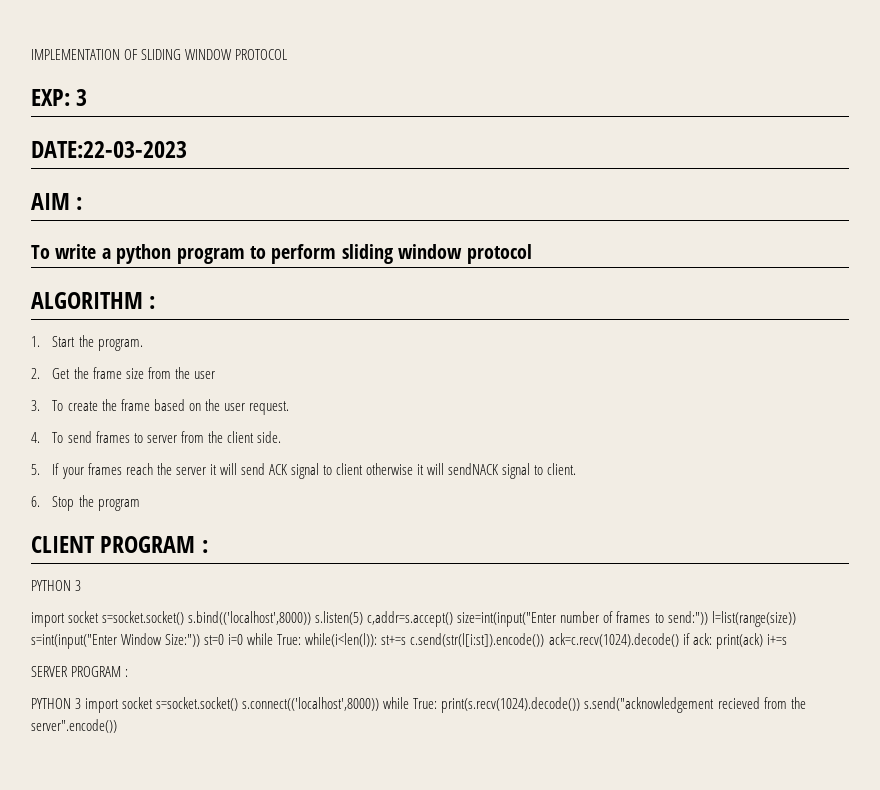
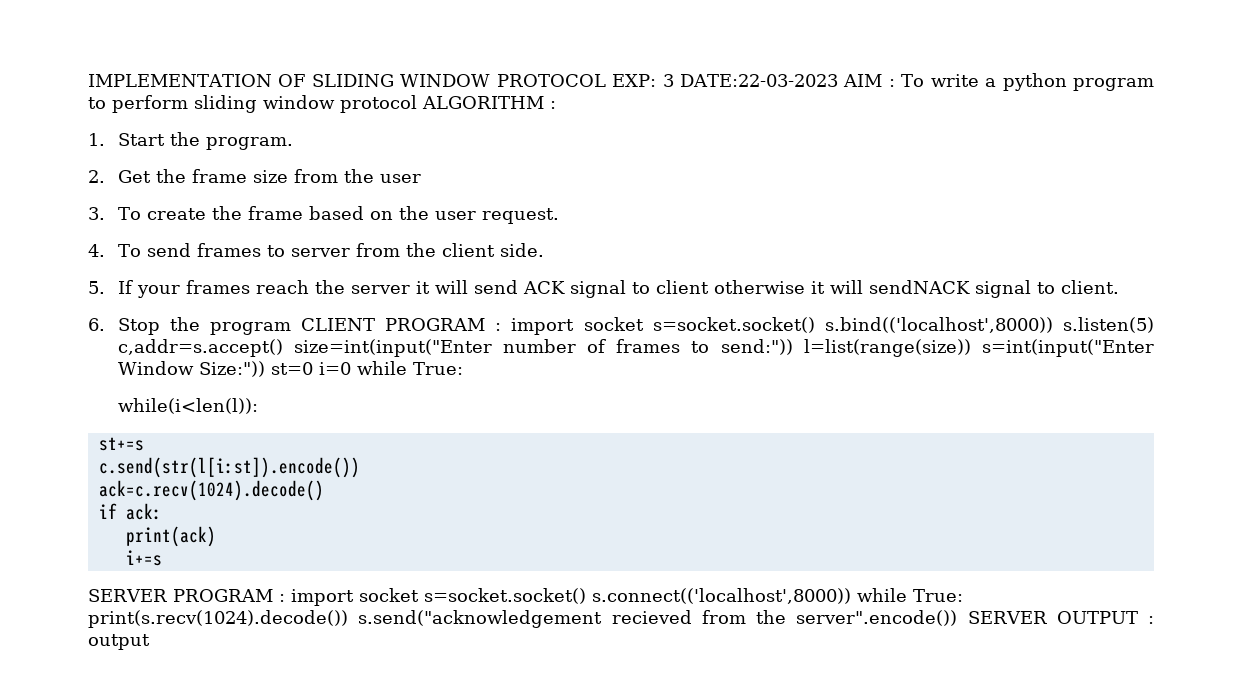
(288, 54) // -> (606, 80) none
(88, 97) // -> (674, 80) none
(187, 149) // -> (838, 80) none
(83, 203) // -> (895, 83) none
(532, 254) // -> (417, 104) none
(140, 505) // -> (291, 328) none
[31,580,82,591] // PYTHON 3 // -> (502, 327) none
(302, 639) none -> (463, 368) //
(378, 640) none -> (258, 406) //
(407, 640) none -> (144, 444) //
(545, 640) none -> (360, 467) //
(679, 640) none -> (324, 490) //
(712, 639) none -> (162, 511) //
(763, 641) none -> (216, 536) //
[31,698,82,709] // PYTHON 3 -> (285, 598) none
(117, 726) none -> [967,611,1154,624] [88,634,150,650] SERVER OUTPUT : output

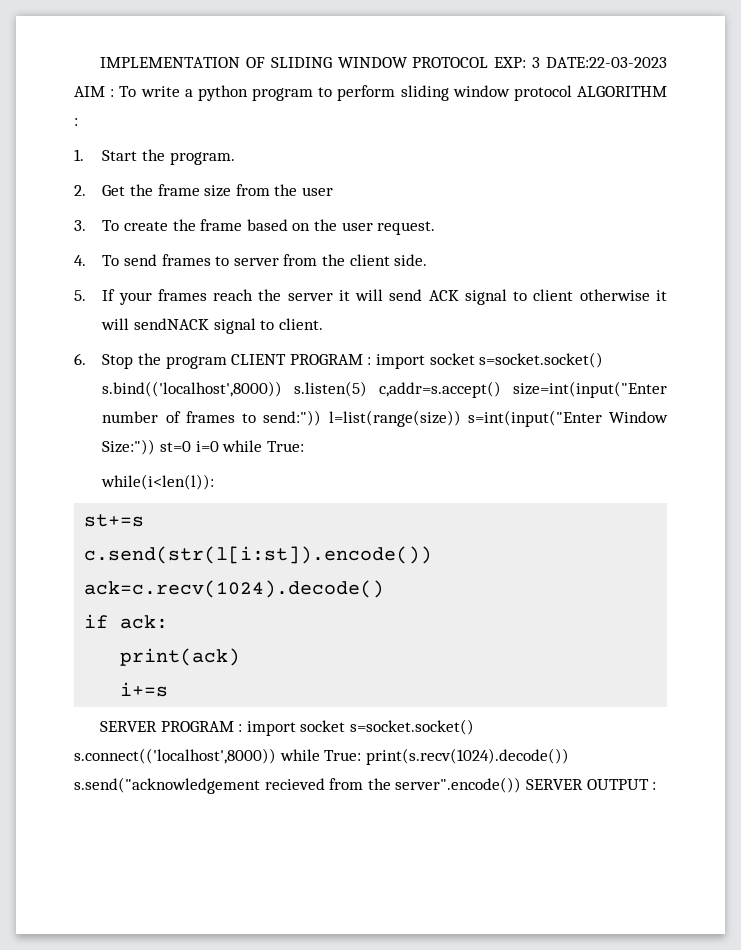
[88,634,150,650] output -> (657, 786) none

